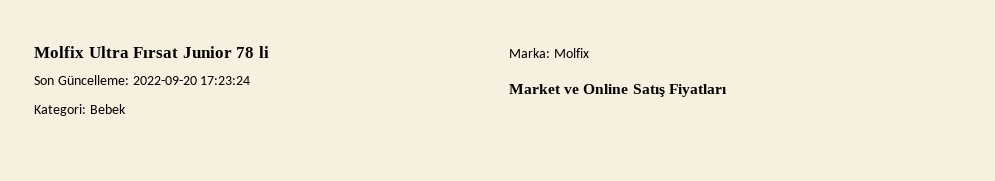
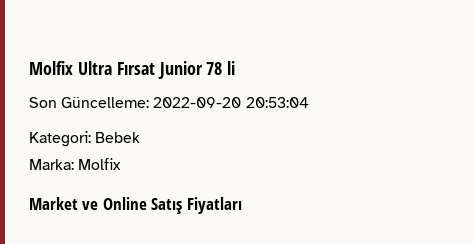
[200,76,251,85] 17:23:24 -> [245,97,309,108] 20:53:04

